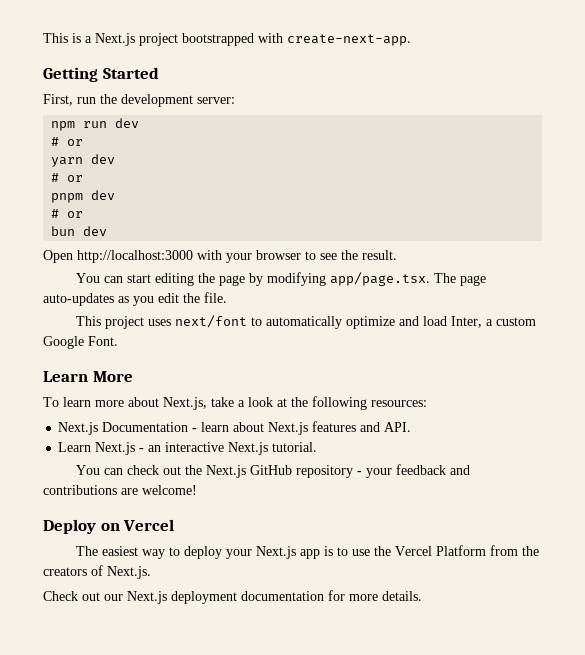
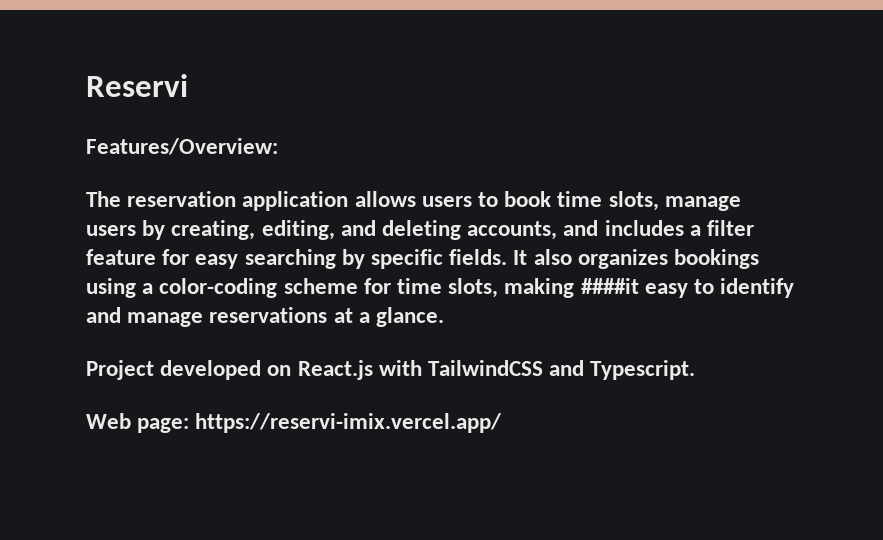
[43,33,411,46] [43,67,159,82] [43,94,235,107] [51,118,140,131] [51,137,84,146] [51,154,116,167] [51,173,84,182] [51,190,116,203] [51,209,84,218] [51,226,108,236] [43,250,397,263] [76,272,487,286] [43,292,227,306] [76,315,537,329] [43,336,118,349] [43,371,133,382] [43,396,427,410] [58,421,412,435] [58,442,318,455] [76,464,471,478] [43,485,197,495] [43,519,175,534] [76,545,540,559] [43,565,151,579] [43,590,422,604] This is a Next.js project bootstrapped with create-next-app. // Getting Started // First, run the development server: // npm run dev // # or // yarn dev // # or // pnpm dev // # or // bun dev // Open http://localhost:3000 with your browser to see the result. // You can start editing the page by modifying app/page.tsx. The page auto-updates as you edit the file. // This project uses next/font to automatically optimize and load Inter, a custom Google Font. // Learn More // To learn more about Next.js, take a look at the following resources: // Next.js Documentation - learn about Next.js features and API. // Learn Next.js - an interactive Next.js tutorial. // You can check out the Next.js GitHub repository - your feedback and contributions are welcome! // Deploy on Vercel // The easiest way to deploy your Next.js app is to use the Vercel Platform from the creators of Next.js. // Check out our Next.js deployment documentation for more details. -> [86,74,188,97] [86,138,278,155] [86,191,741,211] [86,220,755,240] [86,249,760,269] [86,278,795,298] [86,307,445,327] [86,360,696,380] [86,413,503,433] Reservi // Features/Overview: // The reservation application allows users to book time slots, manage users by creating, editing, and deleting accounts, and includes a filter feature for easy searching by specific fields. It also organizes bookings using a color-coding scheme for time slots, making ####it easy to identify and manage reservations at a glance. // Project developed on React.js with TailwindCSS and Typescript. // Web page: https://reservi-imix.vercel.app/

